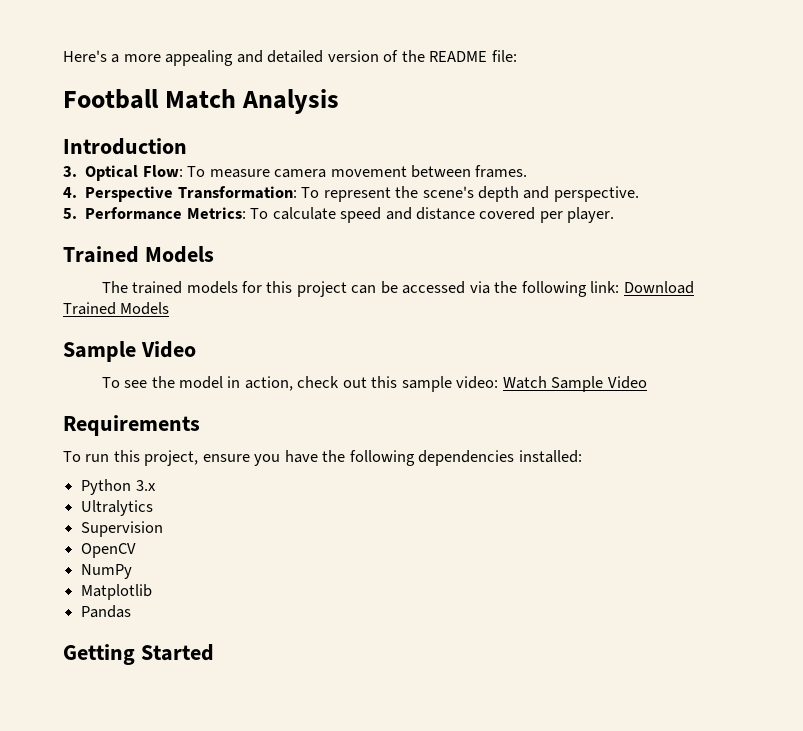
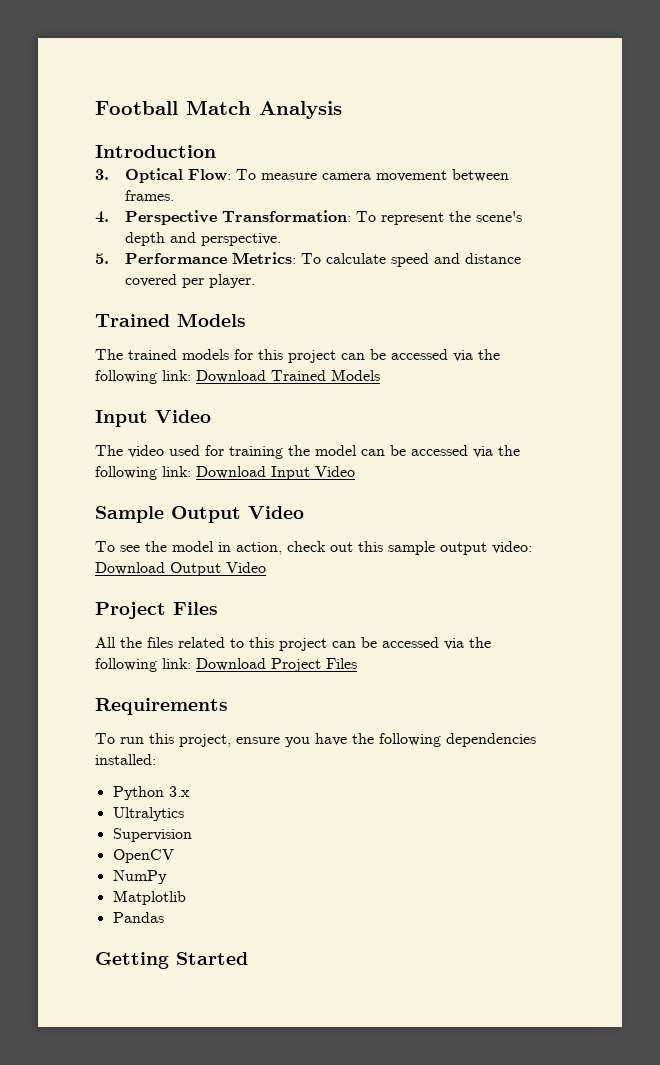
[63,50,517,66] Here's a more appealing and detailed version of the README file: // -> (95, 108) none
[63,341,136,362] // Sample -> [95,410,211,427] [95,445,520,459] [95,466,355,480] [95,506,241,523] // Input Video // The video used for training the model can be accessed via the following link: Download Input Video // Sample Output
[456,376,647,392] video: Watch Sample Video -> [440,541,532,555] [95,562,266,576] [95,602,218,619] [95,637,491,651] [95,658,357,672] output video: Download Output Video // Project Files // All the files related to this project can be accessed via the following link: Download Project Files

